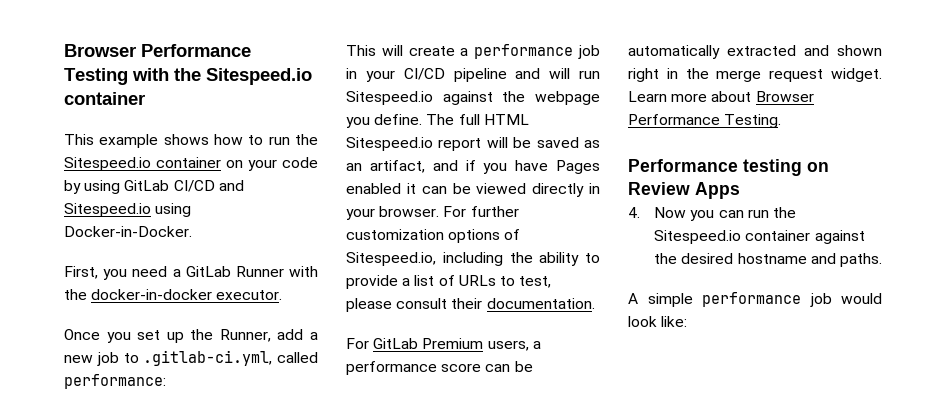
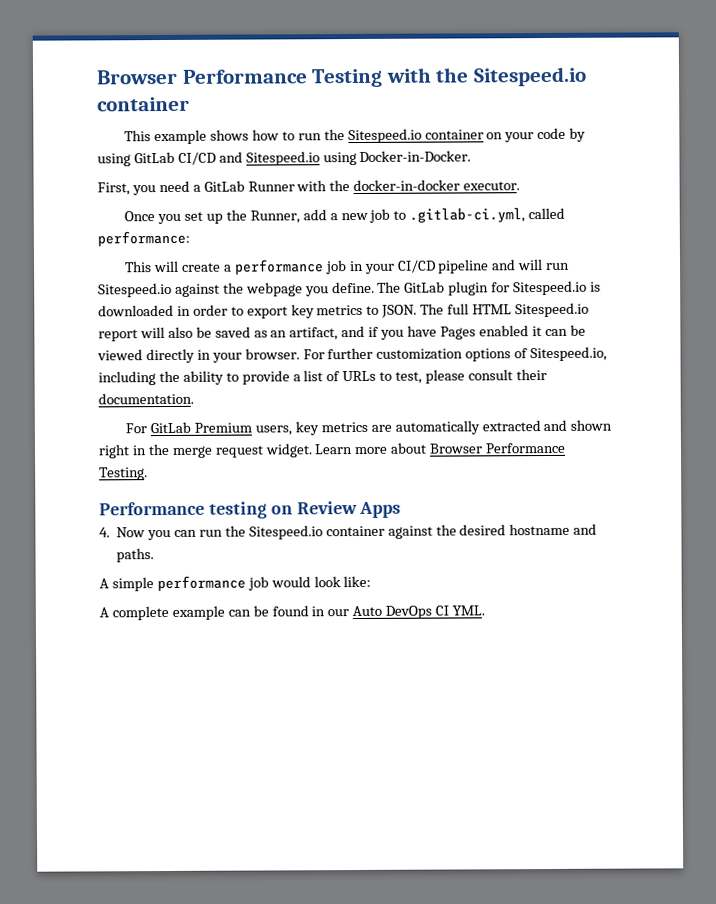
(455, 119) none -> [404,280,602,296] [98,303,445,319] GitLab plugin for Sitespeed.io is downloaded in order to export key metrics to JSON. The
(508, 142) none -> [167,326,193,338] also
[532,341,541,349] [346,361,533,375] a performance score can be -> [294,421,392,436] key metrics are
(688, 321) none -> [99,605,486,621] // A complete example can be found in our Auto DevOps CI YML.

